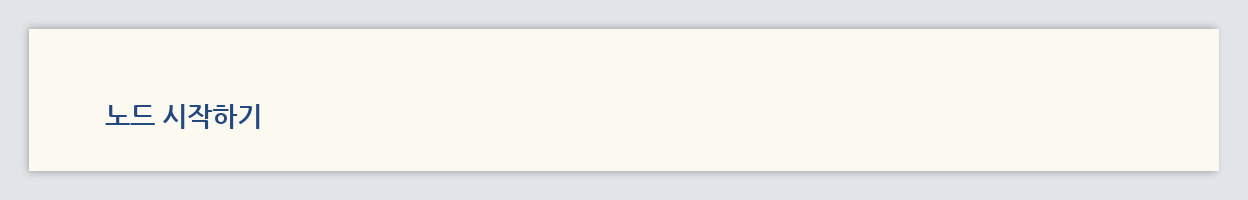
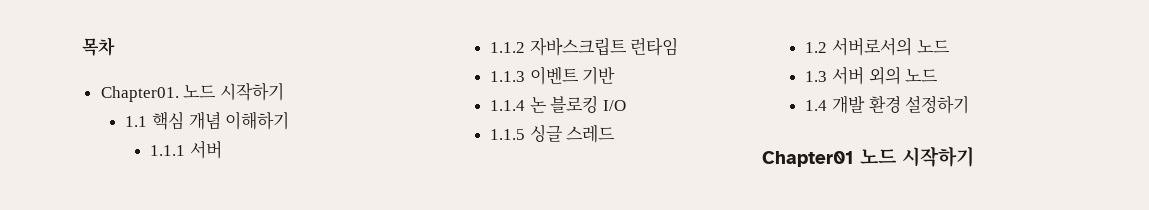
[105,104,263,129] 노드 시작하기 -> [82,37,115,56] [100,83,284,102] [125,111,290,130] [150,140,222,159] [490,37,679,56] [490,66,616,85] [490,96,626,113] [490,124,616,143] [805,37,950,56] [805,66,939,85] [805,95,970,114] [762,146,974,167] 목차 // Chapter01. 노드 시작하기 // 1.1 핵심 개념 이해하기 // 1.1.1 서버 // 1.1.2 자바스크립트 런타임 // 1.1.3 이벤트 기반 // 1.1.4 논 블로킹 I/O // 1.1.5 싱글 스레드 // 1.2 서버로서의 노드 // 1.3 서버 외의 노드 // 1.4 개발 환경 설정하기 // Chapter01 노드 시작하기

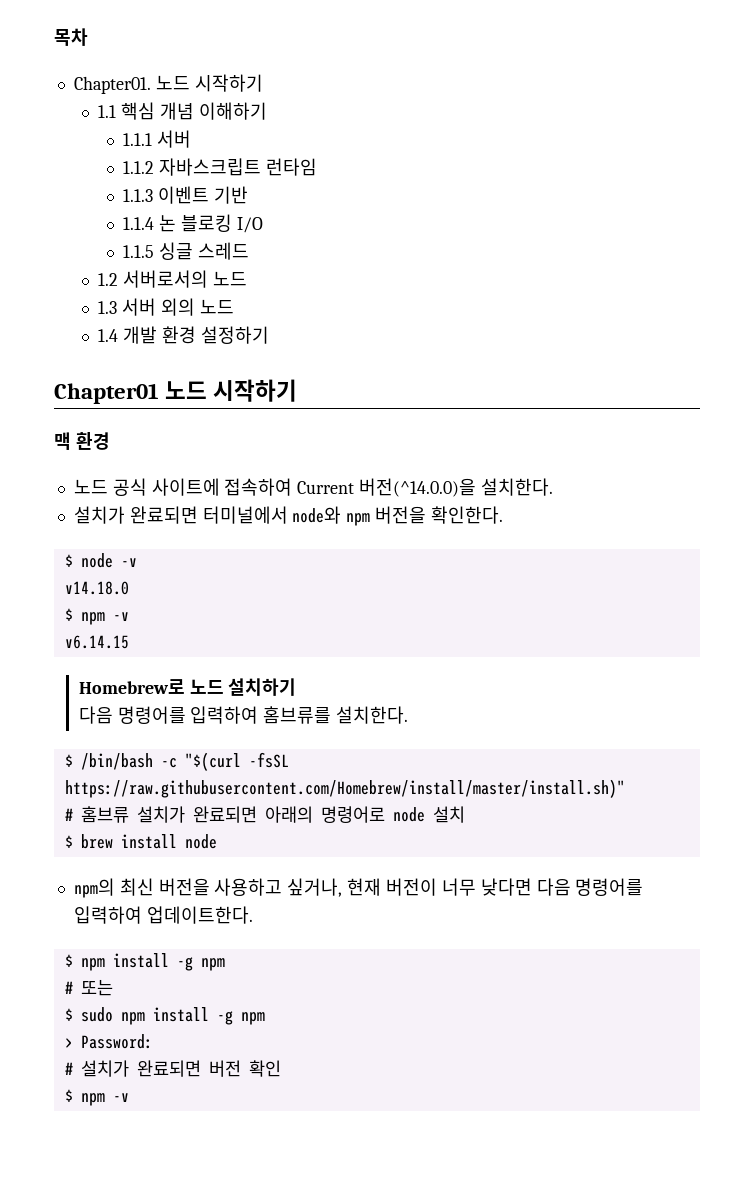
(974, 156) none -> [54,432,110,450] [73,478,553,497] [73,506,503,526] [64,553,137,568] [64,581,129,595] [64,608,129,625] [64,635,129,649] [78,678,297,696] [78,706,409,724] [64,752,289,771] [64,779,625,798] [64,806,465,823] [64,834,217,849] [73,878,644,898] [73,906,253,924] [64,953,225,971] [64,979,113,996] [64,1007,265,1025] [64,1034,153,1049] [64,1060,281,1077] [64,1089,129,1106] // 맥 환경 // 노드 공식 사이트에 접속하여 Current 버전(^14.0.0)을 설치한다. // 설치가 완료되면 터미널에서 node와 npm 버전을 확인한다. // $ node -v // v14.18.0 // $ npm -v // v6.14.15 // Homebrew로 노드 설치하기 // 다음 명령어를 입력하여 홈브류를 설치한다. // $ /bin/bash -c "$(curl -fsSL https://raw.githubusercontent.com/Homebrew/install/master/install.sh)" // # 홈브류 설치가 완료되면 아래의 명령어로 node 설치 // $ brew install node // npm의 최신 버전을 사용하고 싶거나, 현재 버전이 너무 낮다면 다음 명령어를 입력하여 업데이트한다. // $ npm install -g npm // # 또는 // $ sudo npm install -g npm // > Password: // # 설치가 완료되면 버전 확인 // $ npm -v

